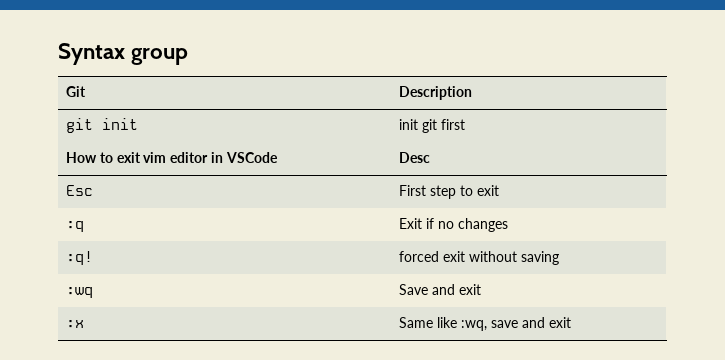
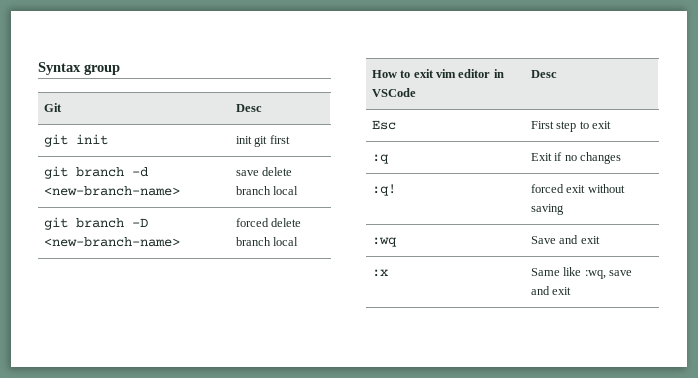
[399,86,473,100] Description -> [235,104,262,112] Desc
(466, 124) none -> [43,166,148,179] [43,186,180,196] [235,167,293,176] [235,186,299,195] [43,217,148,230] [43,237,180,247] [235,218,302,227] [235,237,299,246] // git branch -d <new-branch-name> | save delete branch local // git branch -D <new-branch-name> | forced delete branch local

